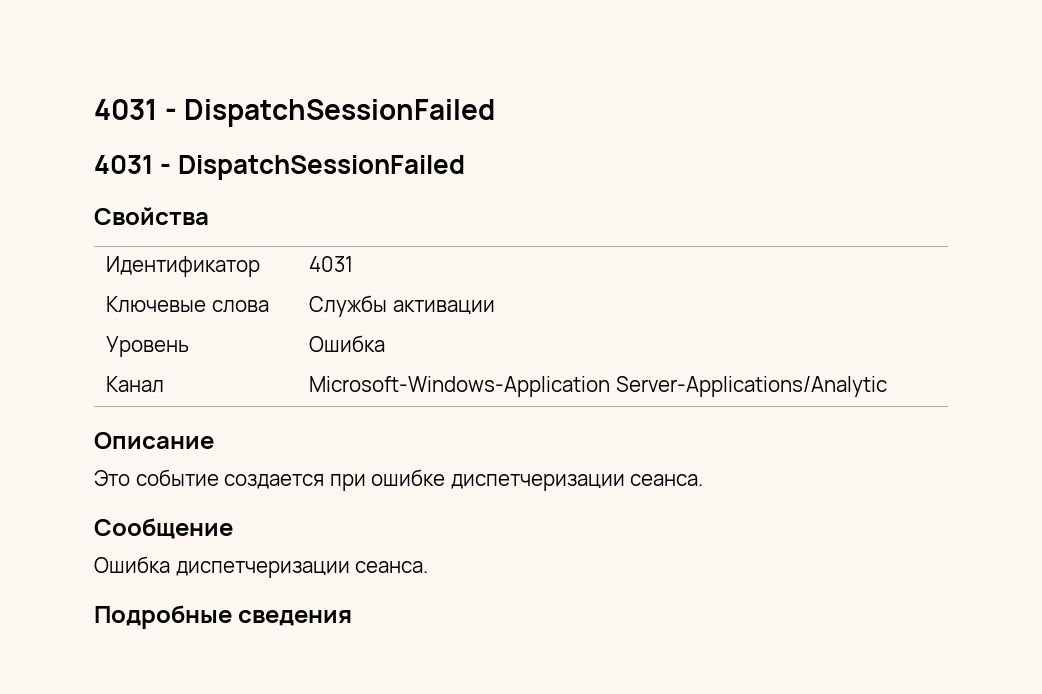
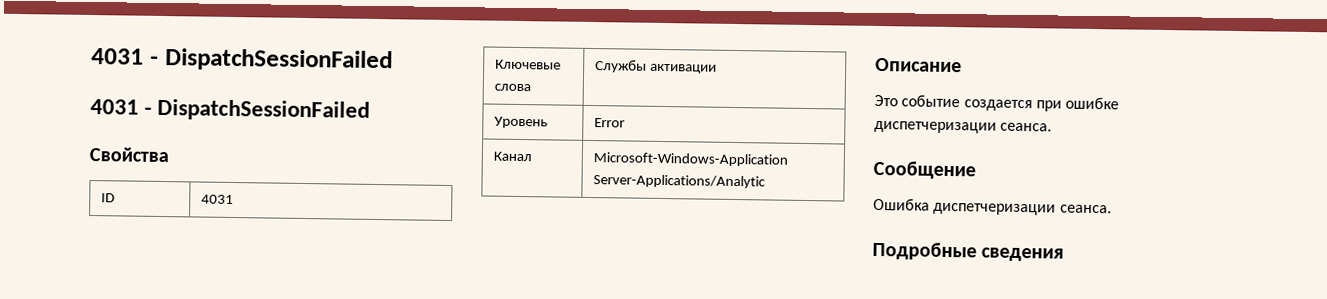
[106,256,261,277] Идентификатор -> [101,193,116,203] ID
[309,335,386,352] Ошибка -> [594,118,626,128] Error

